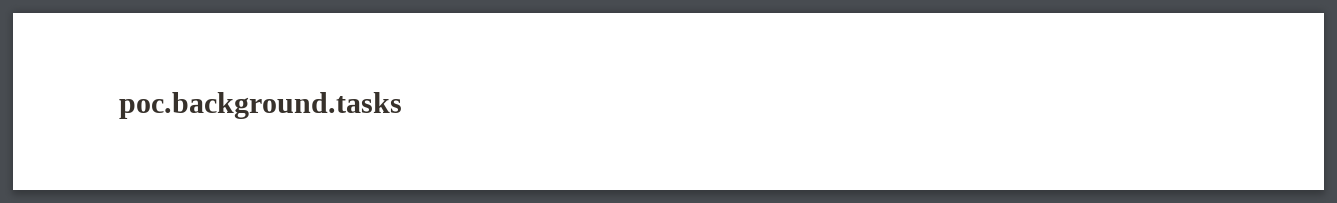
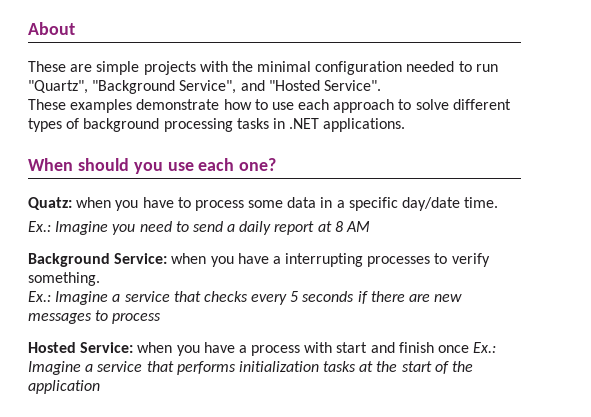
[119,92,402,119] poc.background.tasks -> [28,22,75,35] [28,61,498,75] [28,80,381,94] [28,99,511,113] [28,118,406,132] [28,158,277,174] [28,197,499,211] [28,221,371,235] [28,253,490,267] [28,272,100,286] [28,291,463,305] [28,310,162,324] [28,342,497,356] [28,361,474,375] [28,380,100,394] About // These are simple projects with the minimal configuration needed to run "Quartz", "Background Service", and "Hosted Service". // These examples demonstrate how to use each approach to solve different types of background processing tasks in .NET applications. // When should you use each one? // Quatz: when you have to process some data in a specific day/date time. // Ex.: Imagine you need to send a daily report at 8 AM // Background Service: when you have a interrupting processes to verify something. // Ex.: Imagine a service that checks every 5 seconds if there are new messages to process // Hosted Service: when you have a process with start and finish once Ex.: Imagine a service that performs initialization tasks at the start of the application

